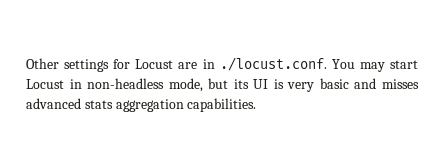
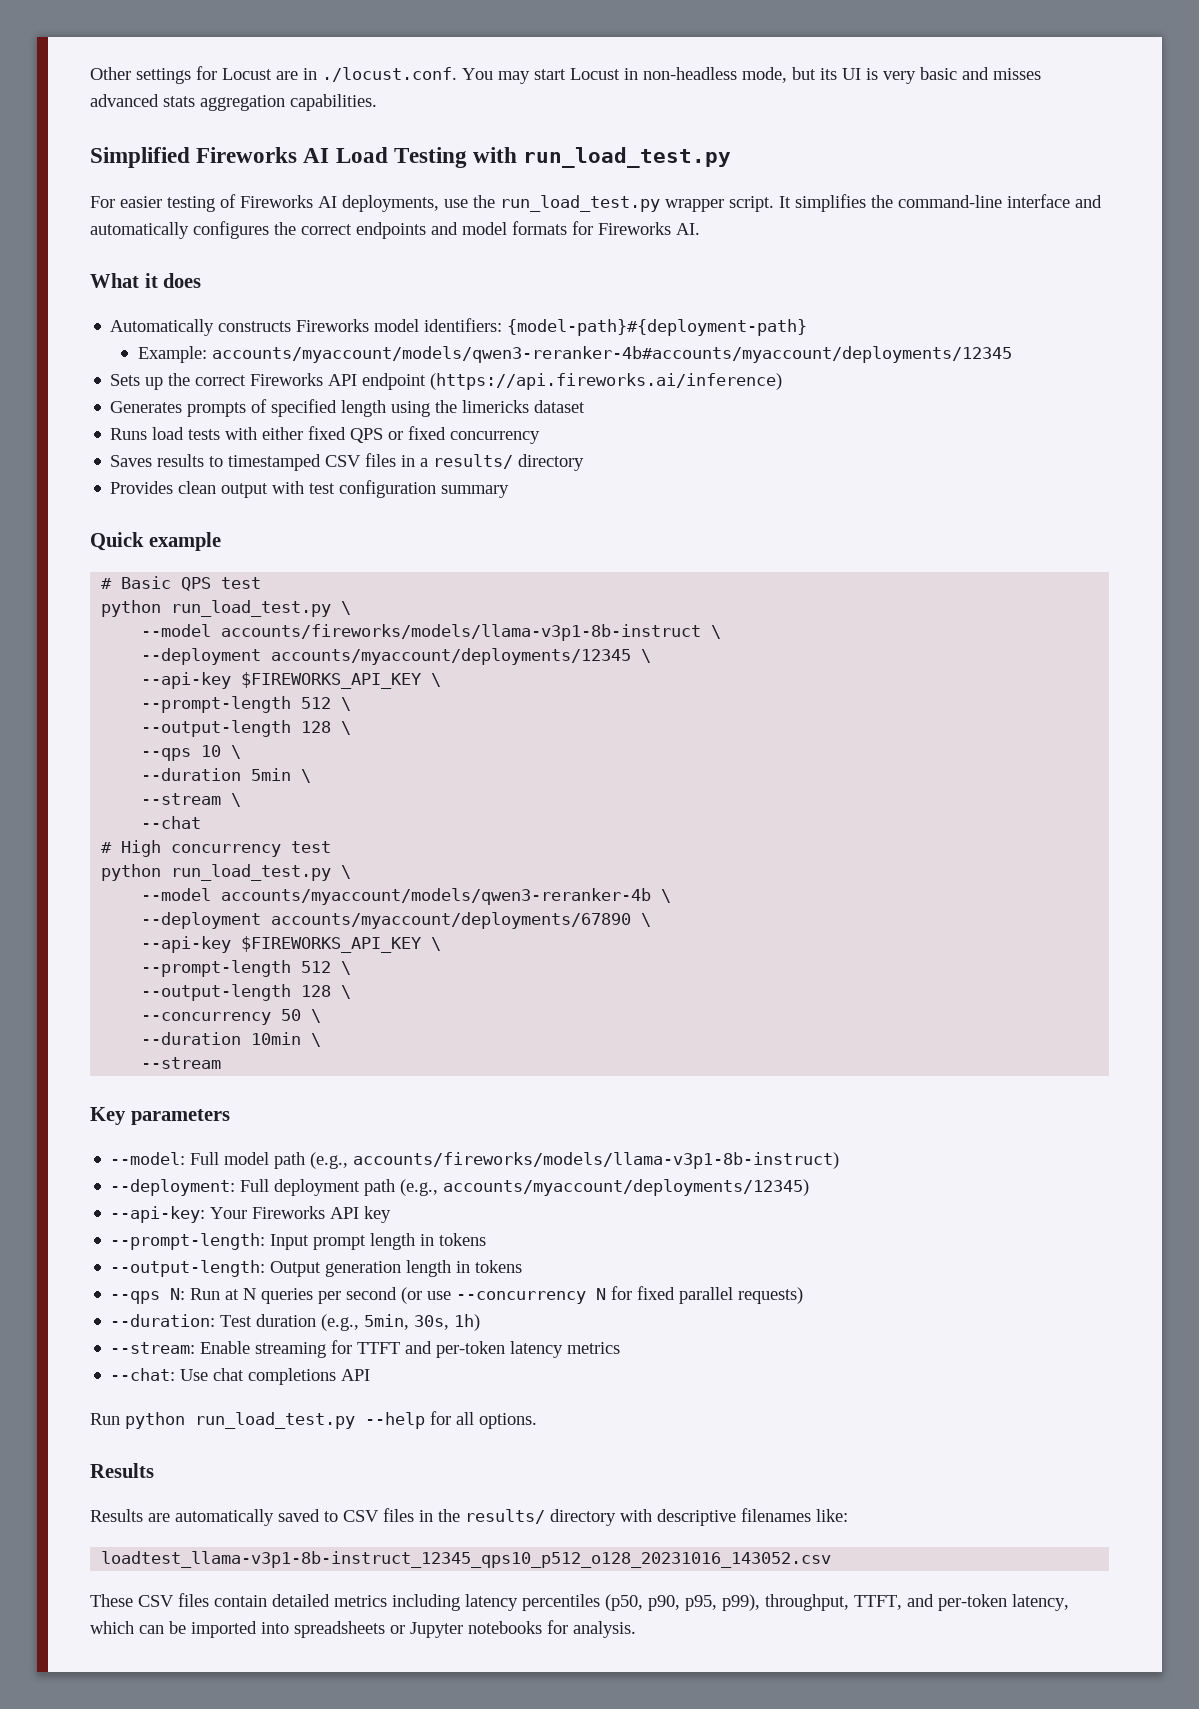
(257, 105) none -> [90,147,732,168] [90,194,1102,212] [90,221,700,239] [90,273,202,288] [110,318,808,336] [137,346,1012,363] [110,373,783,390] [110,399,586,417] [110,426,541,444] [110,453,585,471] [110,480,510,498] [90,532,221,551] [101,576,262,591] [101,600,352,617] [141,624,722,641] [141,648,652,665] [141,672,442,689] [141,696,352,713] [141,720,352,737] [141,745,242,761] [141,768,312,783] [141,793,242,807] [141,816,202,829] [101,840,332,857] [101,864,352,881] [141,888,672,905] [141,912,652,929] [141,936,442,953] [141,960,352,977] [141,984,352,1001] [141,1009,322,1025] [141,1032,322,1047] [141,1057,222,1069] [90,1107,230,1125] [110,1152,840,1169] [110,1179,810,1196] [110,1206,392,1223] [110,1233,487,1250] [110,1260,523,1277] [110,1286,804,1304] [110,1314,481,1331] [110,1340,621,1358] [110,1368,371,1385] [90,1411,537,1429] [90,1463,154,1478] [90,1508,848,1526] [101,1551,832,1568] [90,1593,1069,1611] [90,1620,636,1638] // Simplified Fireworks AI Load Testing with run_load_test.py // For easier testing of Fireworks AI deployments, use the run_load_test.py wrapper script. It simplifies the command-line interface and automatically configures the correct endpoints and model formats for Fireworks AI. // What it does // Automatically constructs Fireworks model identifiers: {model-path}#{deployment-path} // Example: accounts/myaccount/models/qwen3-reranker-4b#accounts/myaccount/deployments/12345 // Sets up the correct Fireworks API endpoint (https://api.fireworks.ai/inference) // Generates prompts of specified length using the limericks dataset // Runs load tests with either fixed QPS or fixed concurrency // Saves results to timestamped CSV files in a results/ directory // Provides clean output with test configuration summary // Quick example // # Basic QPS test // python run_load_test.py \ // --model accounts/fireworks/models/llama-v3p1-8b-instruct \ // --deployment accounts/myaccount/deployments/12345 \ // --api-key $FIREWORKS_API_KEY \ // --prompt-length 512 \ // --output-length 128 \ // --qps 10 \ // --duration 5min \ // --stream \ // --chat // # High concurrency test // python run_load_test.py \ // --model accounts/myaccount/models/qwen3-reranker-4b \ // --deployment accounts/myaccount/deployments/67890 \ // --api-key $FIREWORKS_API_KEY \ // --prompt-length 512 \ // --output-length 128 \ // --concurrency 50 \ // --duration 10min \ // --stream // Key parameters // --model: Full model path (e.g., accounts/fireworks/models/llama-v3p1-8b-instruct) // --deployment: Full deployment path (e.g., accounts/myaccount/deployments/12345) // --api-key: Your Fireworks API key // --prompt-length: Input prompt length in tokens // --output-length: Output generation length in tokens // --qps N: Run at N queries per second (or use --concurrency N for fixed parallel requests) // --duration: Test duration (e.g., 5min, 30s, 1h) // --stream: Enable streaming for TTFT and per-token latency metrics // --chat: Use chat completions API // Run python run_load_test.py --help for all options. // Results // Results are automatically saved to CSV files in the results/ directory with descriptive filenames like: // loadtest_llama-v3p1-8b-instruct_12345_qps10_p512_o128_20231016_143052.csv // These CSV files contain detailed metrics including latency percentiles (p50, p90, p95, p99), throughput, TTFT, and per-token latency, which can be imported into spreadsheets or Jupyter notebooks for analysis.

